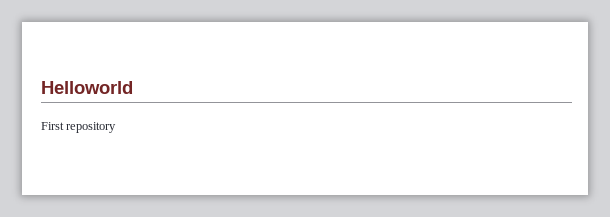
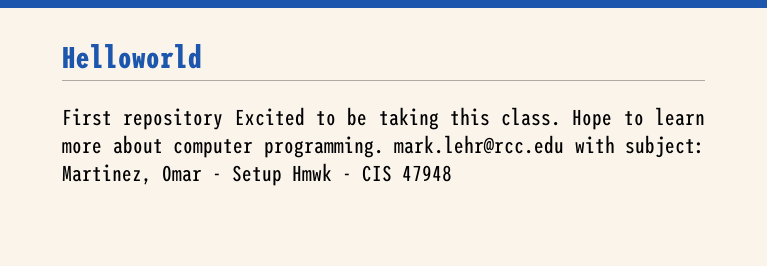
(117, 127) none -> [234,107,705,130] [62,135,705,158] [62,163,452,186] Excited to be taking this class. Hope to learn more about computer programming. mark.lehr@rcc.edu with subject: Martinez, Omar - Setup Hmwk - CIS 47948

